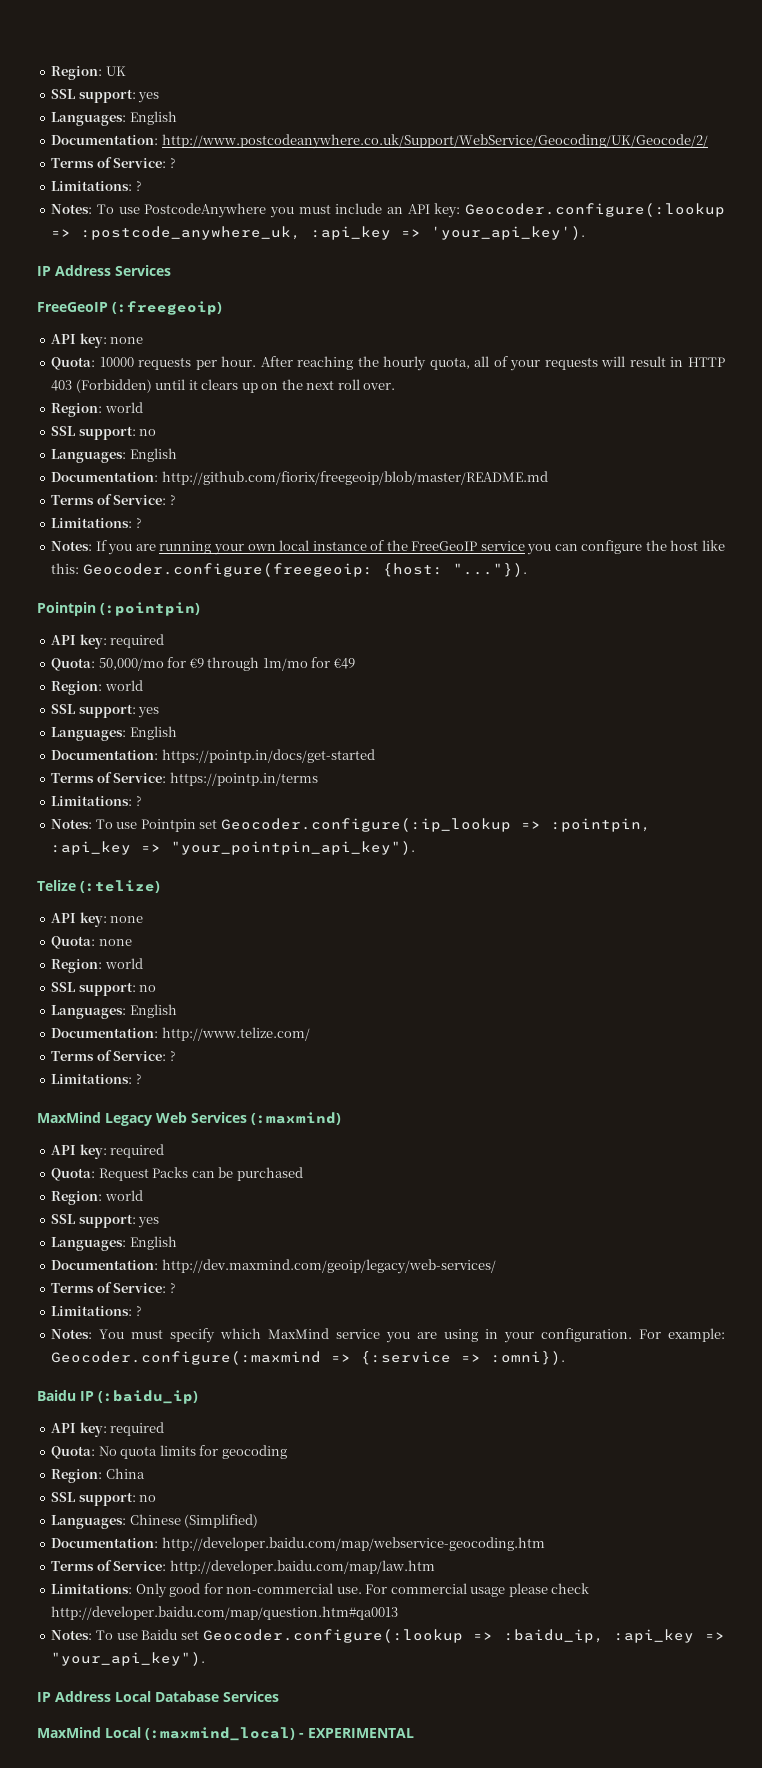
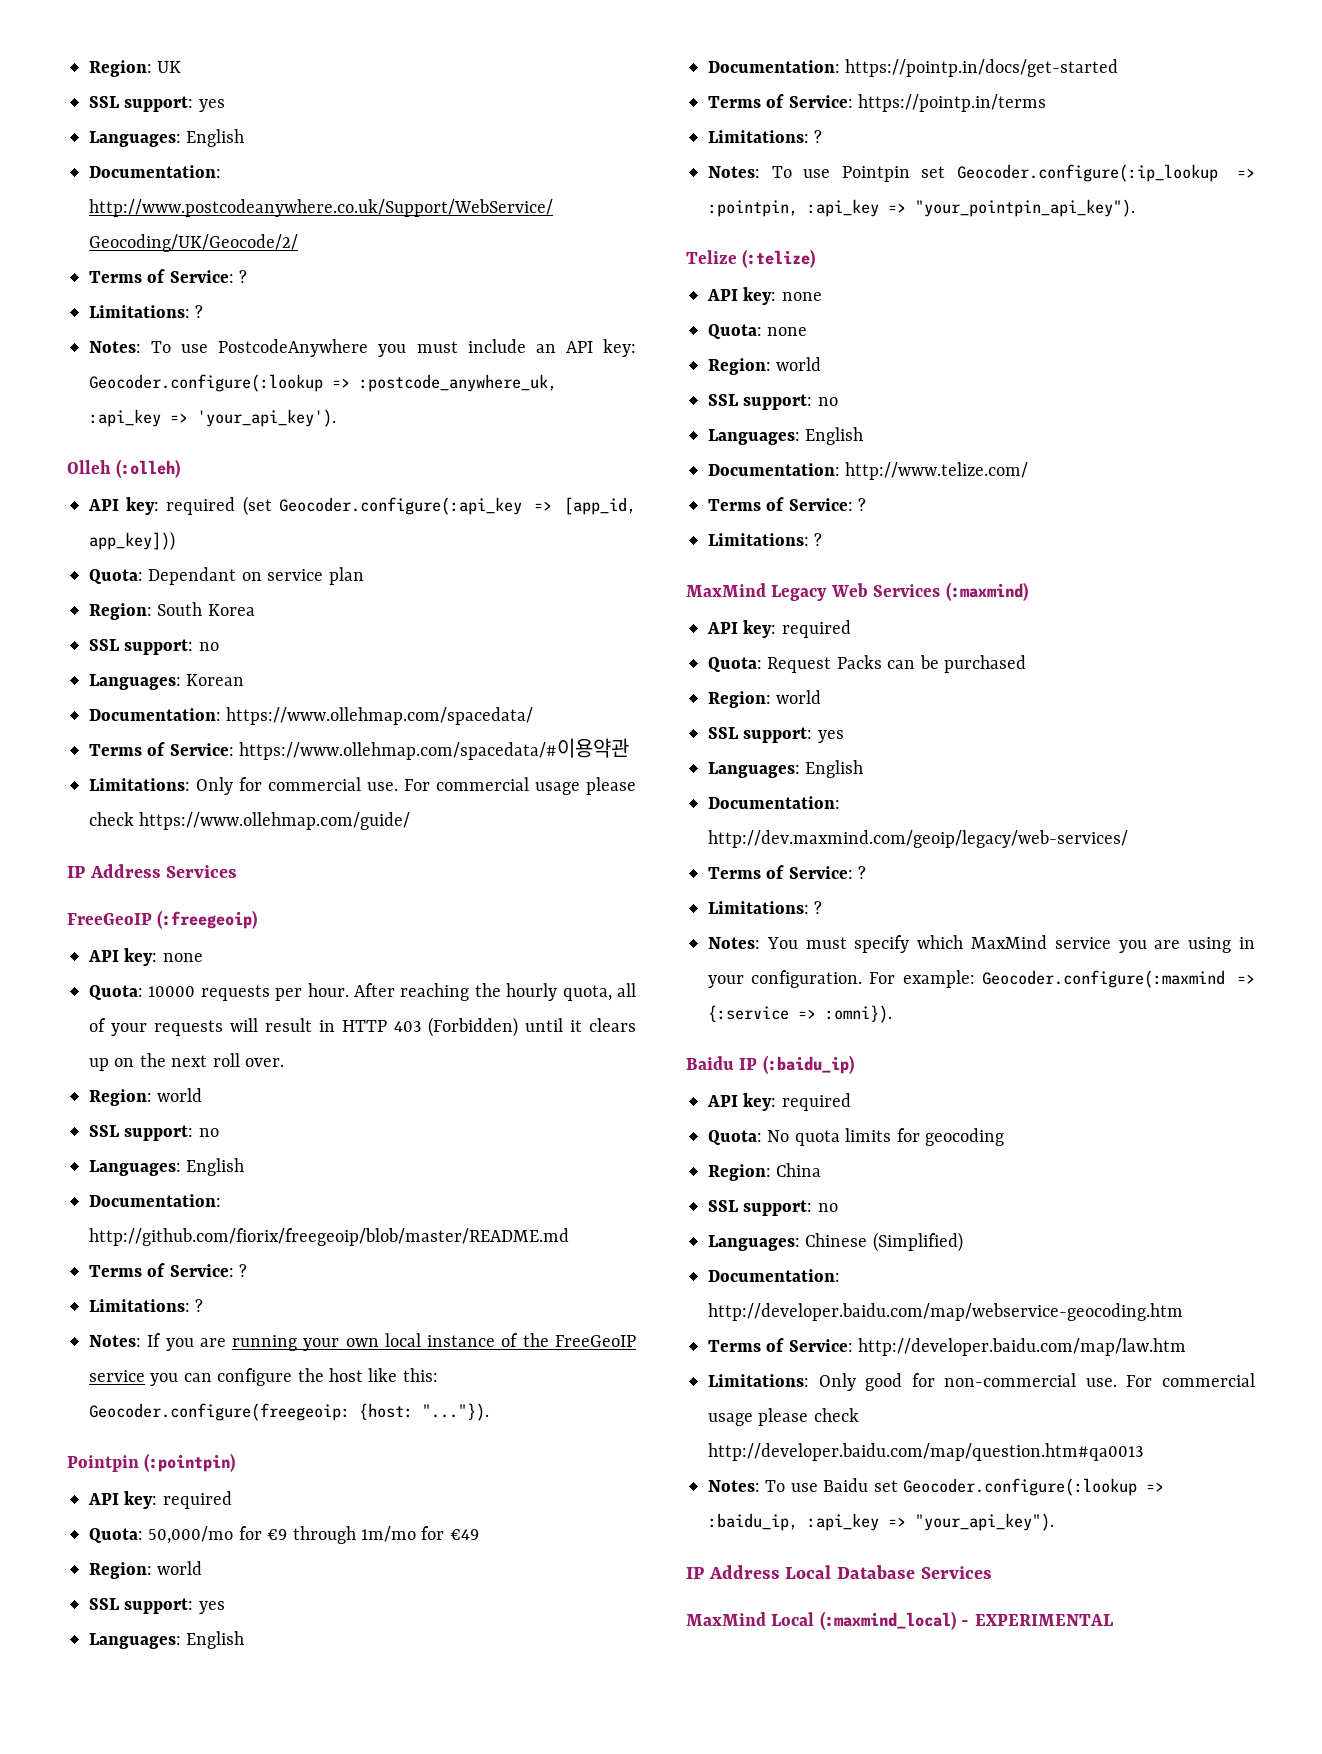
(586, 233) none -> [67,459,181,478] [88,496,636,516] [89,531,175,551] [89,567,364,585] [89,602,255,620] [89,639,219,655] [89,674,245,690] [89,707,534,725] [89,738,630,760] [89,777,636,795] [89,812,411,830] // Olleh (:olleh) // API key: required (set Geocoder.configure(:api_key => [app_id, app_key])) // Quota: Dependant on service plan // Region: South Korea // SSL support: no // Languages: Korean // Documentation: https://www.ollehmap.com/spacedata/ // Terms of Service: https://www.ollehmap.com/spacedata/#이용약관 // Limitations: Only for commercial use. For commercial usage please check https://www.ollehmap.com/guide/

